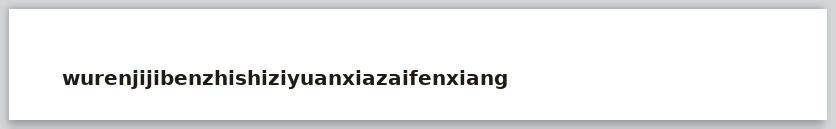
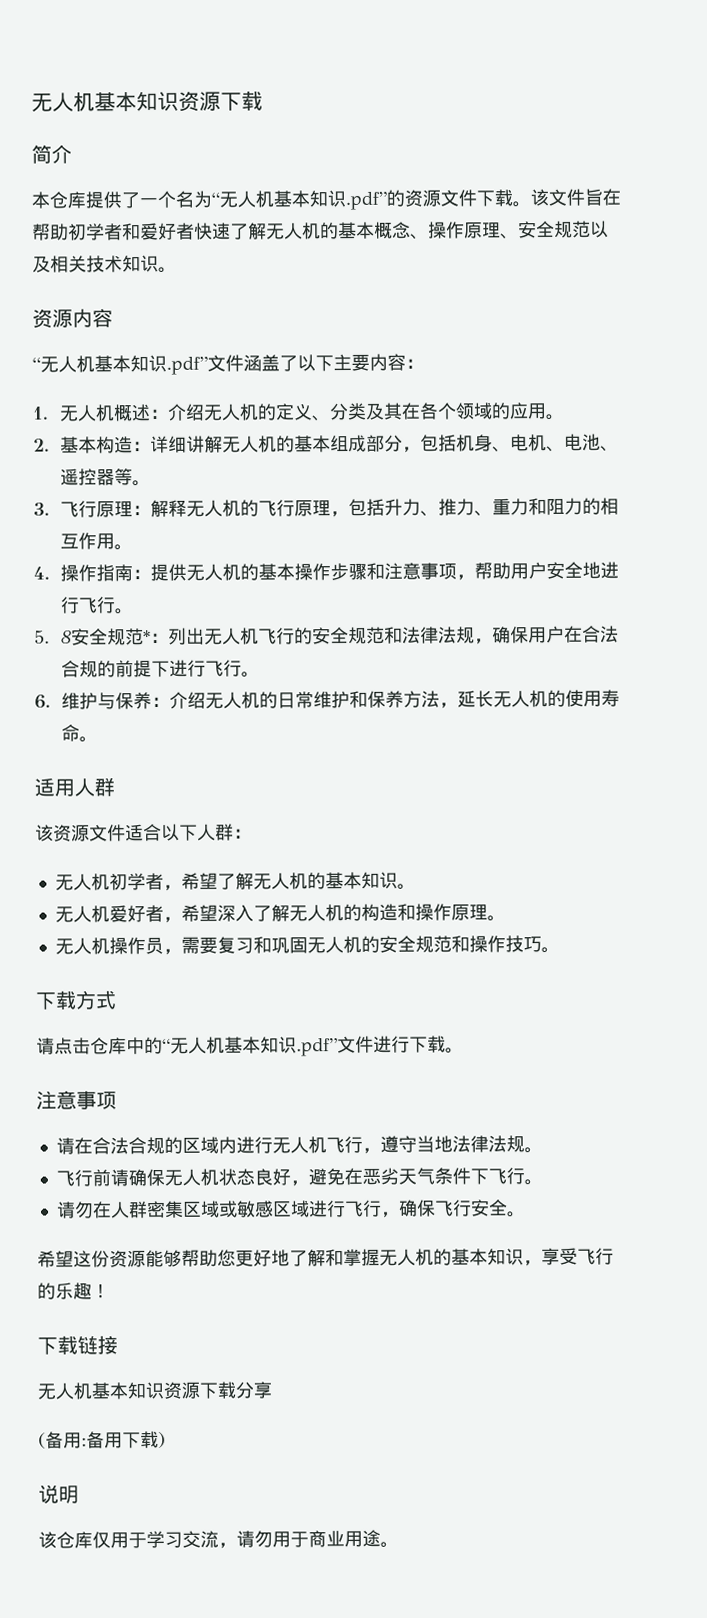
[62,70,508,89] wurenjijibenzhishiziyuanxiazaifenxiang -> [31,91,263,112] [31,144,72,164] [31,188,621,211] [32,220,609,241] [32,254,177,273] [32,308,113,329] [32,353,424,375] [32,402,566,422] [33,433,620,454] [60,468,152,487] [33,497,620,518] [60,532,134,551] [33,561,620,582] [60,596,135,615] [34,625,620,646] [61,659,261,678] [34,689,621,710] [61,724,99,743] [34,777,115,797] [35,823,252,842] [54,871,416,891] [54,903,506,923] [54,935,560,955] [35,990,117,1010] [36,1035,464,1057] [36,1090,117,1110] [55,1135,543,1155] [55,1167,543,1187] [55,1199,526,1219] [37,1247,614,1268] [37,1282,110,1300] [37,1335,118,1355] [37,1381,272,1400] [38,1430,166,1449] [38,1484,79,1504] [38,1529,399,1549] 无人机基本知识资源下载 // 简介 // 本仓库提供了一个名为“无人机基本知识.pdf”的资源文件下载。该文件旨在帮助初学者和爱好者快速了解无人机的基本概念、操作原理、安全规范以及相关技术知识。 // 资源内容 // “无人机基本知识.pdf”文件涵盖了以下主要内容： // 1.无人机概述：介绍无人机的定义、分类及其在各个领域的应用。 // 2.基本构造：详细讲解无人机的基本组成部分，包括机身、电机、电池、遥控器等。 // 3.飞行原理：解释无人机的飞行原理，包括升力、推力、重力和阻力的相互作用。 // 4.操作指南：提供无人机的基本操作步骤和注意事项，帮助用户安全地进行飞行。 // 5. 8安全规范*：列出无人机飞行的安全规范和法律法规，确保用户在合法合规的前提下进行飞行。 // 6.维护与保养：介绍无人机的日常维护和保养方法，延长无人机的使用寿命。 // 适用人群 // 该资源文件适合以下人群： // 无人机初学者，希望了解无人机的基本知识。 // 无人机爱好者，希望深入了解无人机的构造和操作原理。 // 无人机操作员，需要复习和巩固无人机的安全规范和操作技巧。 // 下载方式 // 请点击仓库中的“无人机基本知识.pdf”文件进行下载。 // 注意事项 // 请在合法合规的区域内进行无人机飞行，遵守当地法律法规。 // 飞行前请确保无人机状态良好，避免在恶劣天气条件下飞行。 // 请勿在人群密集区域或敏感区域进行飞行，确保飞行安全。 // 希望这份资源能够帮助您更好地了解和掌握无人机的基本知识，享受飞行的乐趣！ // 下载链接 // 无人机基本知识资源下载分享 // (备用:备用下载) // 说明 // 该仓库仅用于学习交流，请勿用于商业用途。

